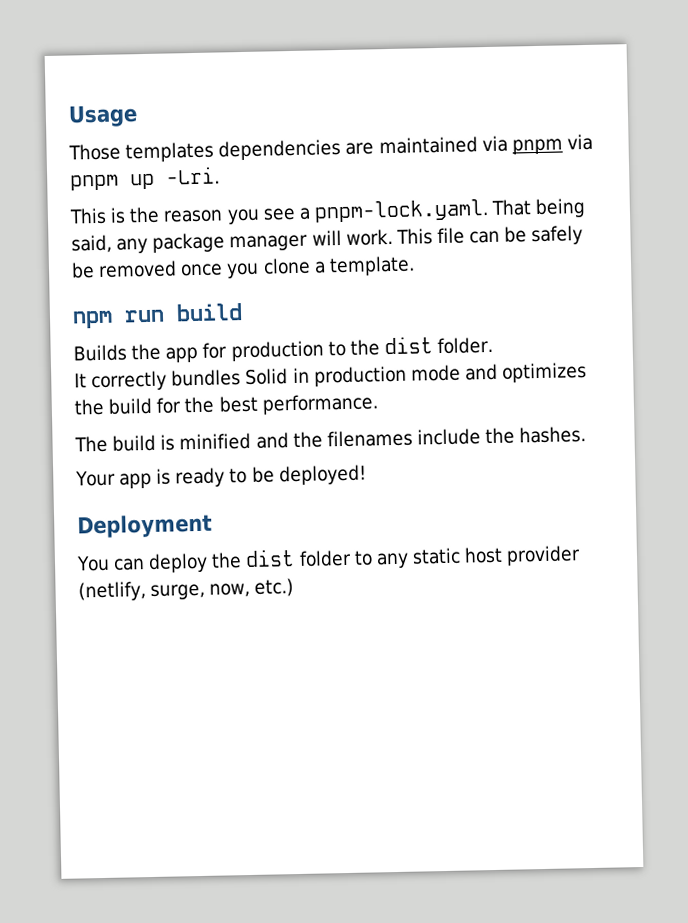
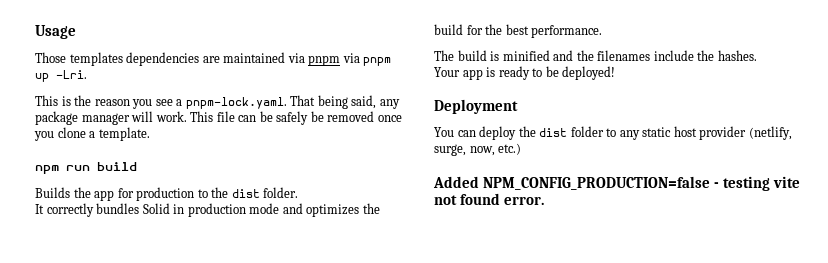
(295, 587) none -> [433,176,800,191] [434,193,544,205] // Added NPM_CONFIG_PRODUCTION=false - testing vite not found error.

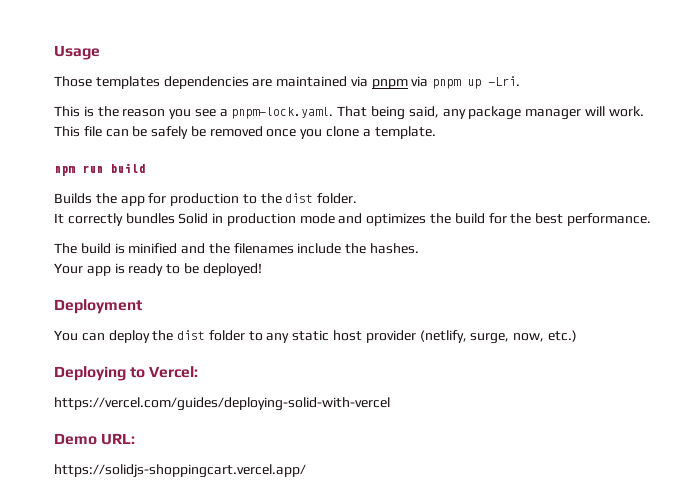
[433,176,800,191] [434,193,544,205] Added NPM_CONFIG_PRODUCTION=false - testing vite not found error. -> [54,366,199,381] [54,397,390,411] [54,433,136,445] [54,464,306,478] Deploying to Vercel: // https://vercel.com/guides/deploying-solid-with-vercel // Demo URL: // https://solidjs-shoppingcart.vercel.app/

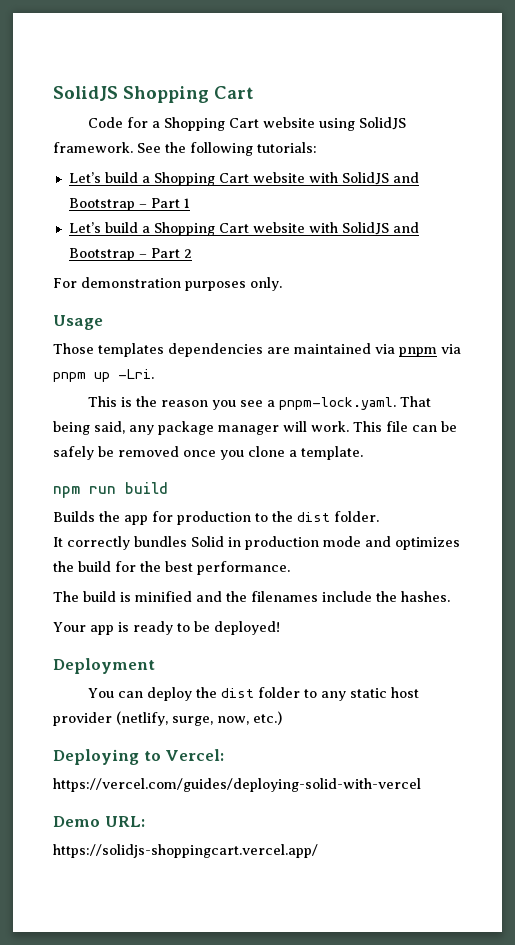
(54, 52) none -> [53,86,254,103] [88,117,407,131] [53,142,317,156] [68,172,419,186] [68,198,190,211] [68,222,419,236] [68,248,192,261] [53,277,282,291] SolidJS Shopping Cart // Code for a Shopping Cart website using SolidJS framework. See the following tutorials: // Let’s build a Shopping Cart website with SolidJS and Bootstrap – Part 1 // Let’s build a Shopping Cart website with SolidJS and Bootstrap – Part 2 // For demonstration purposes only. //

